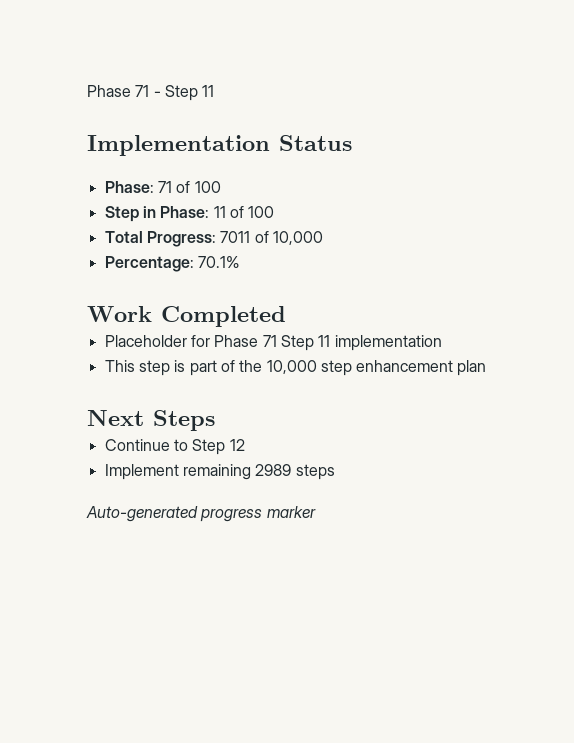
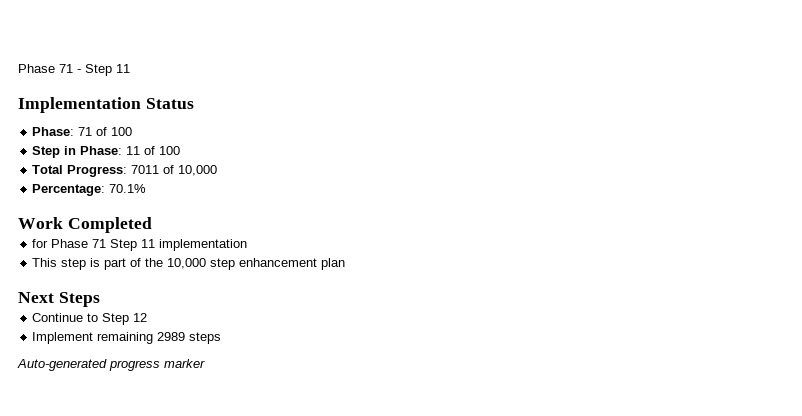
[104,335,187,347] Placeholder -> (152, 225) none

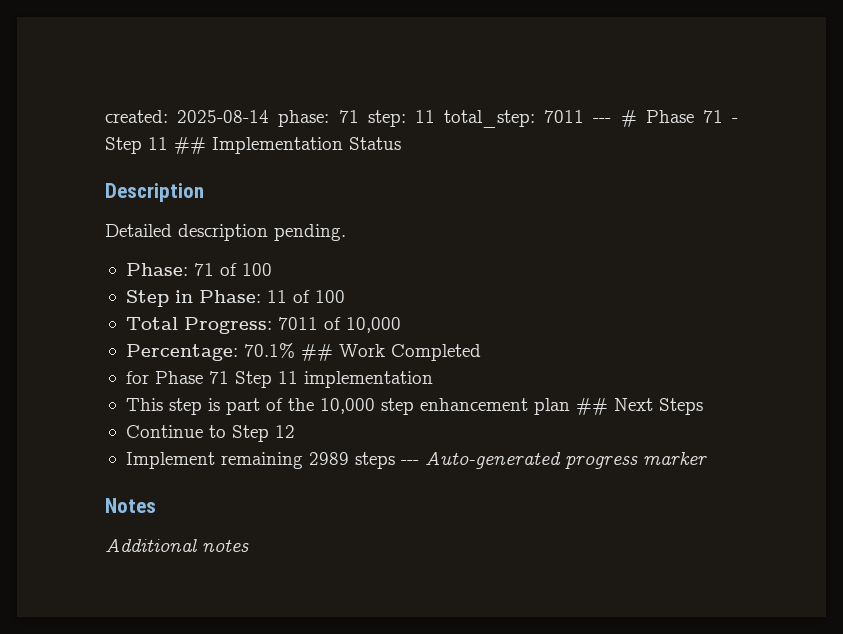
(18, 68) none -> [105,110,637,128] created: 2025-08-14 phase: 71 step: 11 total_step: 7011 --- #
(130, 68) // -> [174,137,206,154] ##
(194, 103) none -> [105,183,204,202] [105,224,346,241] // Description // Detailed description pending.
(147, 188) // -> [300,344,333,361] ##
(346, 264) // -> [575,398,608,415] ##
(222, 338) // -> [400,460,419,465] ---
(205, 363) none -> [105,498,156,513] [105,539,249,552] // Notes // Additional notes

